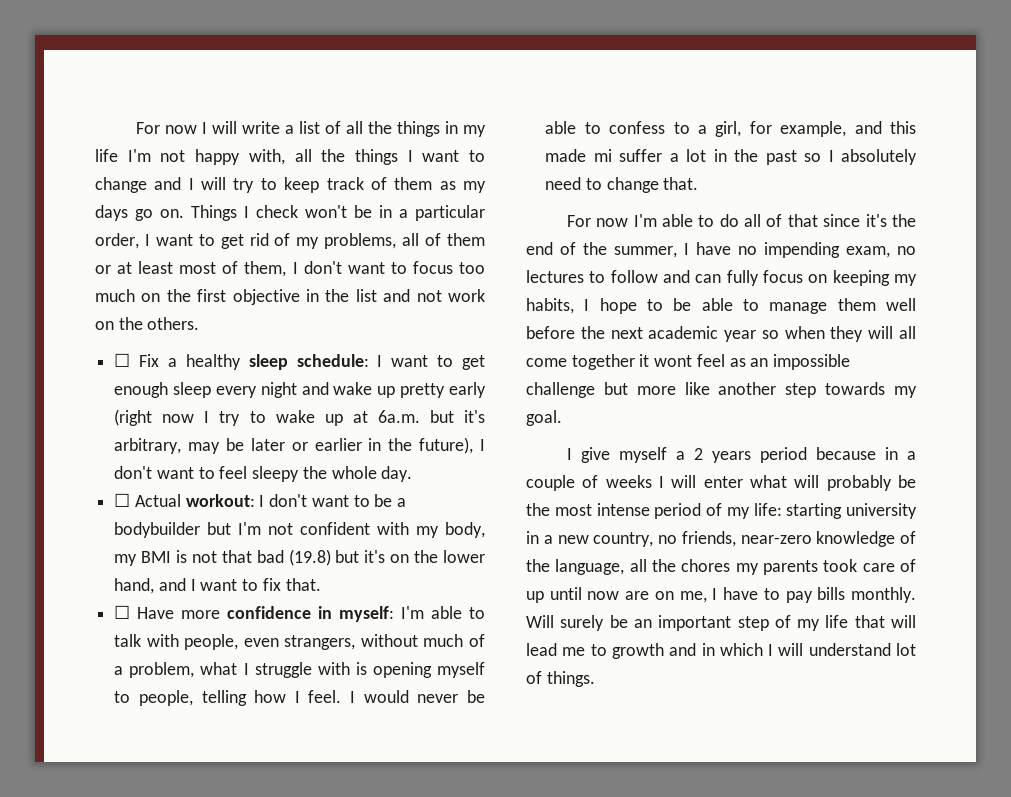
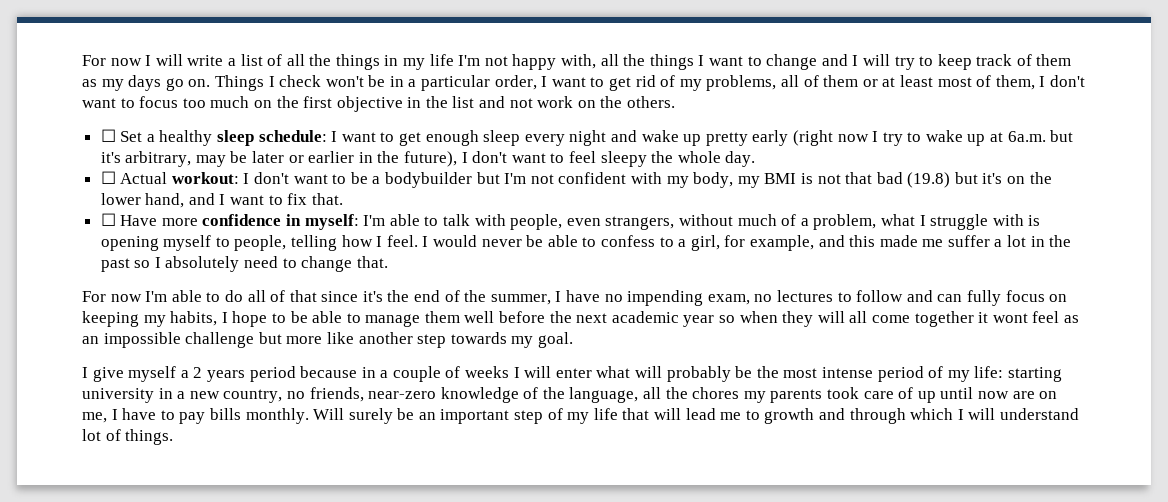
[139,354,160,367] Fix -> [120,131,143,142] Set
[593,149,612,162] mi -> [922,239,944,247] me
[701,643,715,656] in -> [849,408,906,424] through

